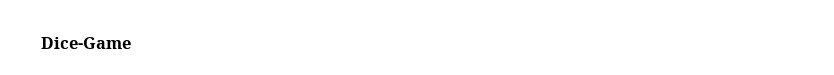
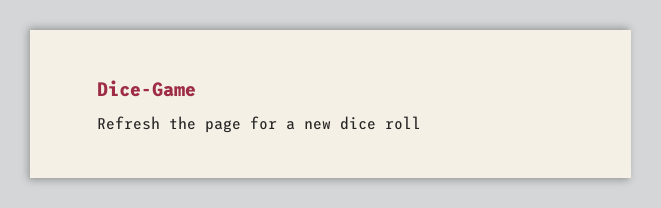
(131, 43) none -> [97,116,421,133] // Refresh the page for a new dice roll

